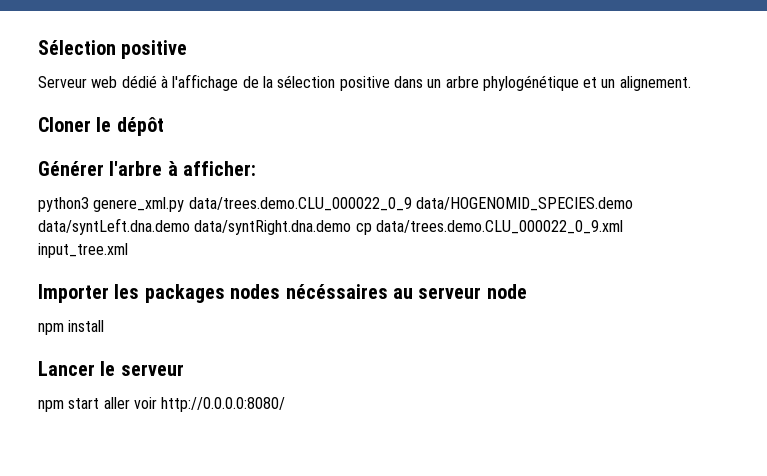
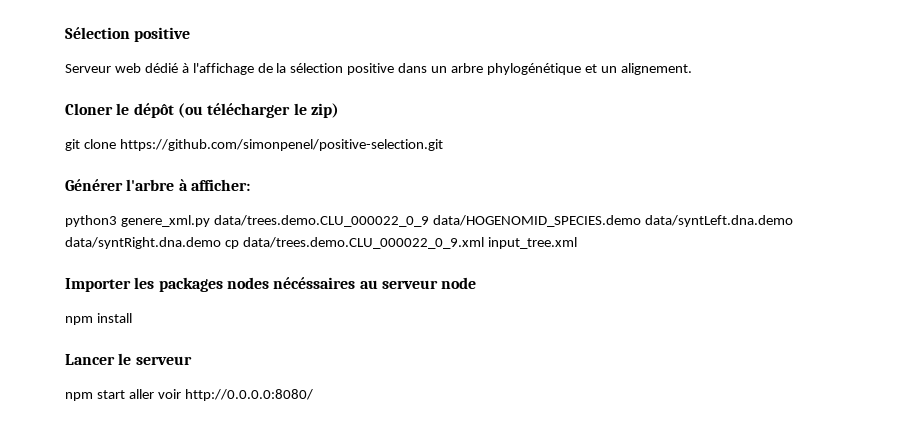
(164, 126) none -> [177,103,339,118] [65,139,443,151] (ou télécharger le zip) // git clone https://github.com/simonpenel/positive-selection.git

